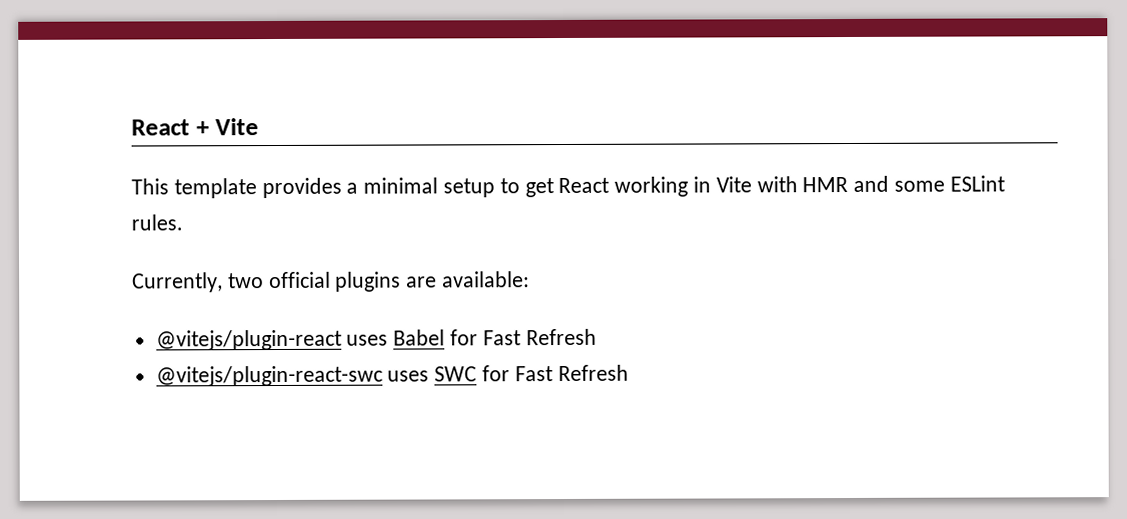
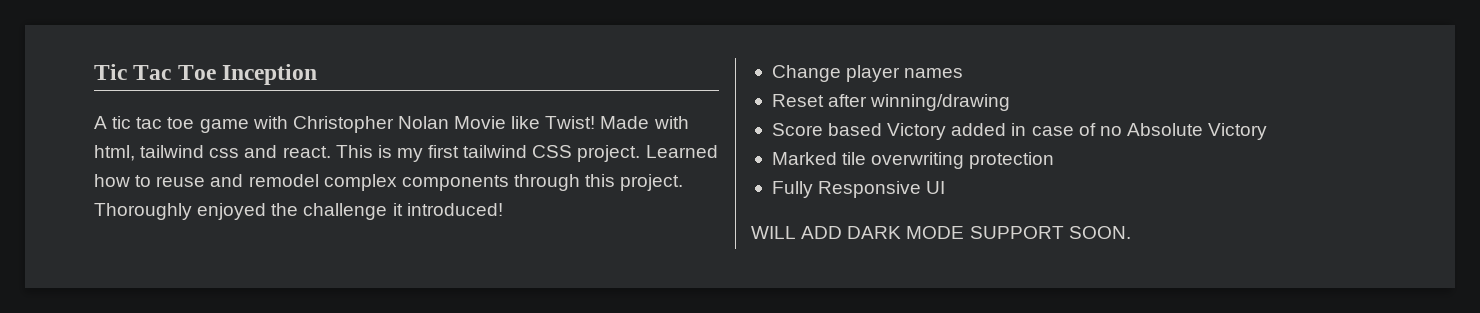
[131,118,259,136] [131,175,1005,199] [131,214,183,231] [132,271,531,293] [155,328,597,351] [155,364,629,387] React + Vite // This template provides a minimal setup to get React working in Vite with HMR and some ESLint rules. // Currently, two official plugins are available: // @vitejs/plugin-react uses Babel for Fast Refresh // @vitejs/plugin-react-swc uses SWC for Fast Refresh -> [94,64,318,85] [94,116,689,133] [94,145,718,162] [94,174,684,191] [94,203,503,220] [771,65,964,82] [771,94,1011,111] [771,123,1268,140] [771,152,1055,169] [771,181,946,198] [751,226,1131,239] Tic Tac Toe Inception // A tic tac toe game with Christopher Nolan Movie like Twist! Made with html, tailwind css and react. This is my first tailwind CSS project. Learned how to reuse and remodel complex components through this project. Thoroughly enjoyed the challenge it introduced! // Change player names // Reset after winning/drawing // Score based Victory added in case of no Absolute Victory // Marked tile overwriting protection // Fully Responsive UI // WILL ADD DARK MODE SUPPORT SOON.

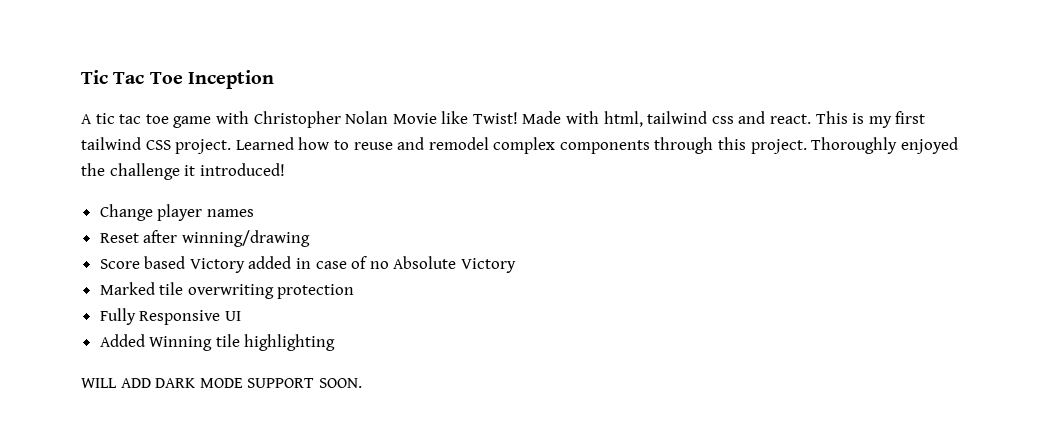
(946, 187) none -> [99,334,336,351] // Added Winning tile highlighting

